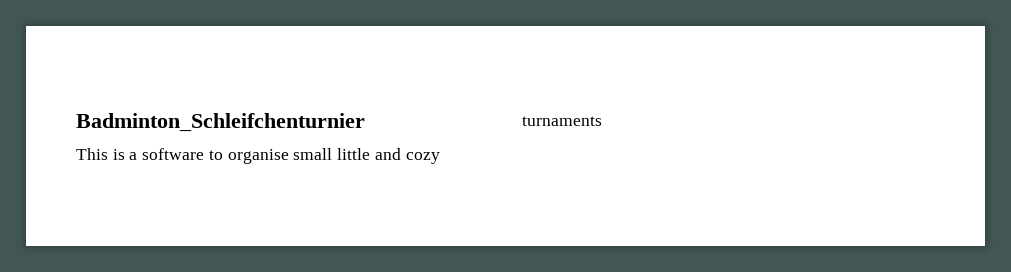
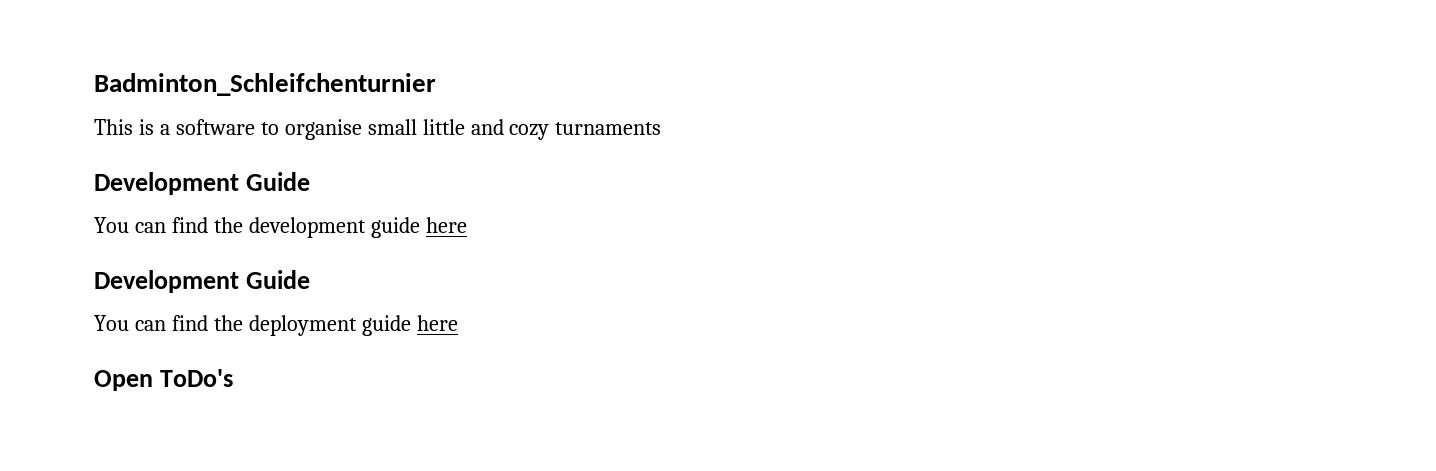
(602, 121) none -> [94,172,310,195] [94,217,467,238] [94,270,310,293] [94,315,458,336] [94,369,233,391] // Development Guide // You can find the development guide here // Development Guide // You can find the deployment guide here // Open ToDo's

